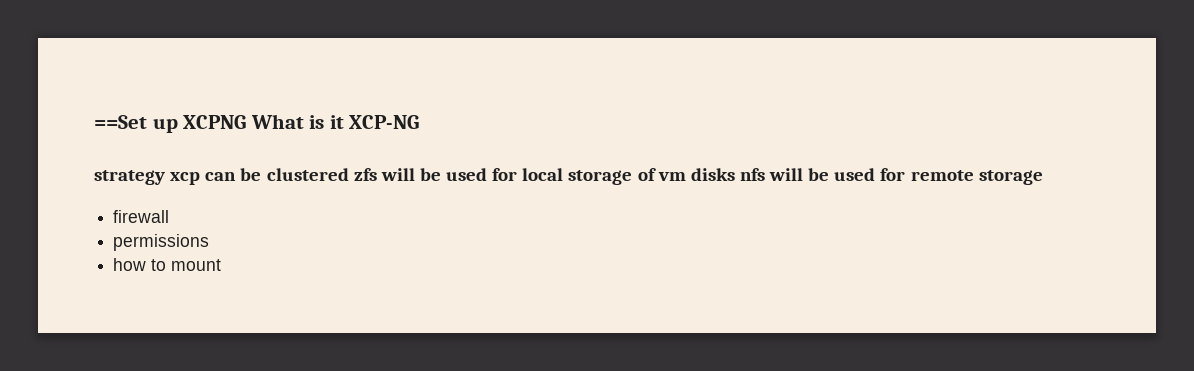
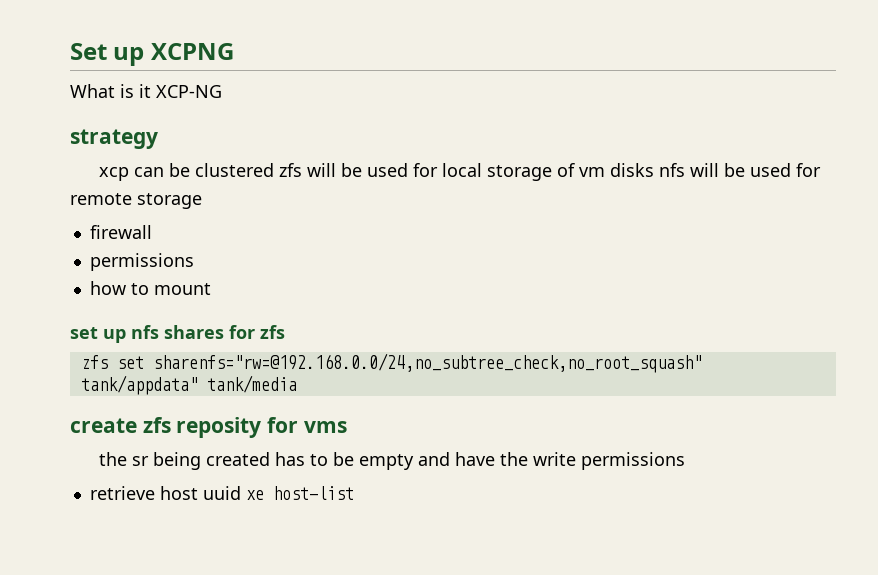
[94,115,147,129] ==Set -> [70,43,107,60] Set
(247, 122) none -> (234, 51) //
(165, 177) none -> (158, 139) //
(222, 265) none -> [70,325,285,343] [80,353,702,373] [80,375,297,395] [70,417,347,438] [98,452,685,470] [89,486,354,500] // set up nfs shares for zfs // zfs set sharenfs="rw=@192.168.0.0/24,no_subtree_check,no_root_squash" tank/appdata" tank/media // create zfs reposity for vms // the sr being created has to be empty and have the write permissions // retrieve host uuid xe host-list

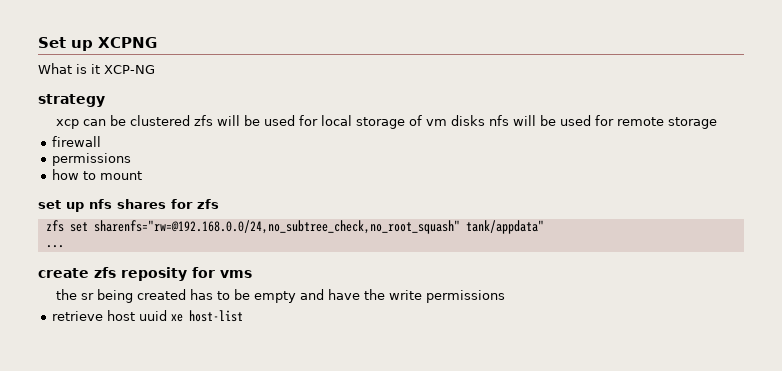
[206,375,297,393] tank/media -> [45,245,64,248] // ...

